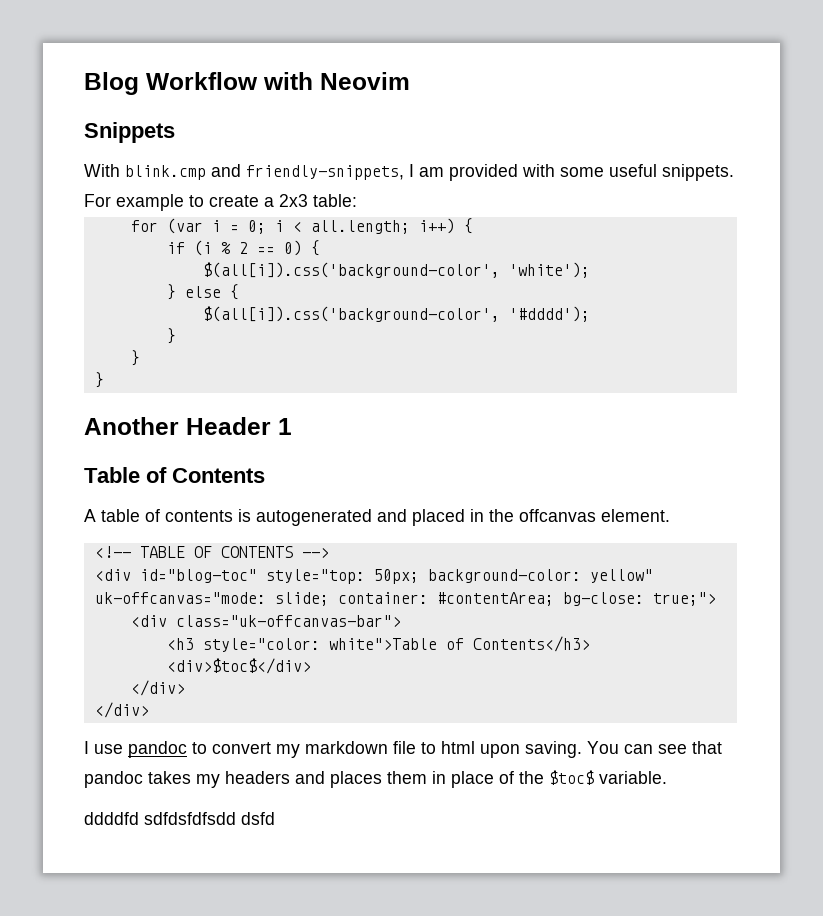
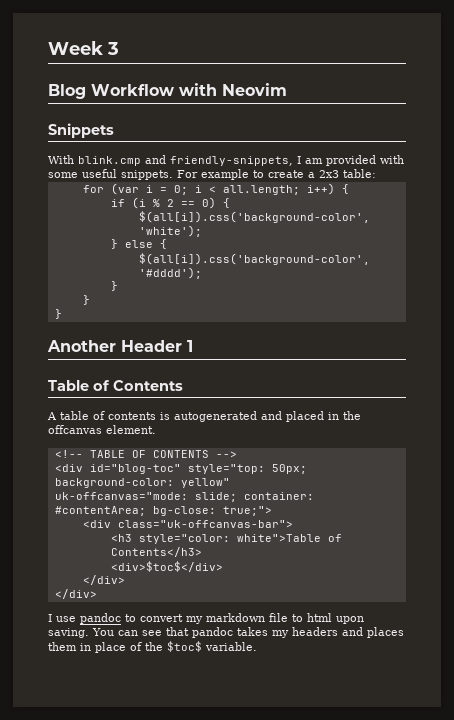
(84, 83) none -> [48,41,119,55] Week 3 //
[84,812,275,825] // ddddfd sdfdsfdfsdd dsfd -> (257, 646) none

